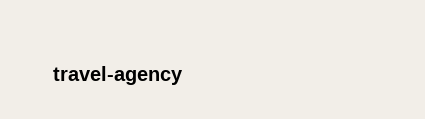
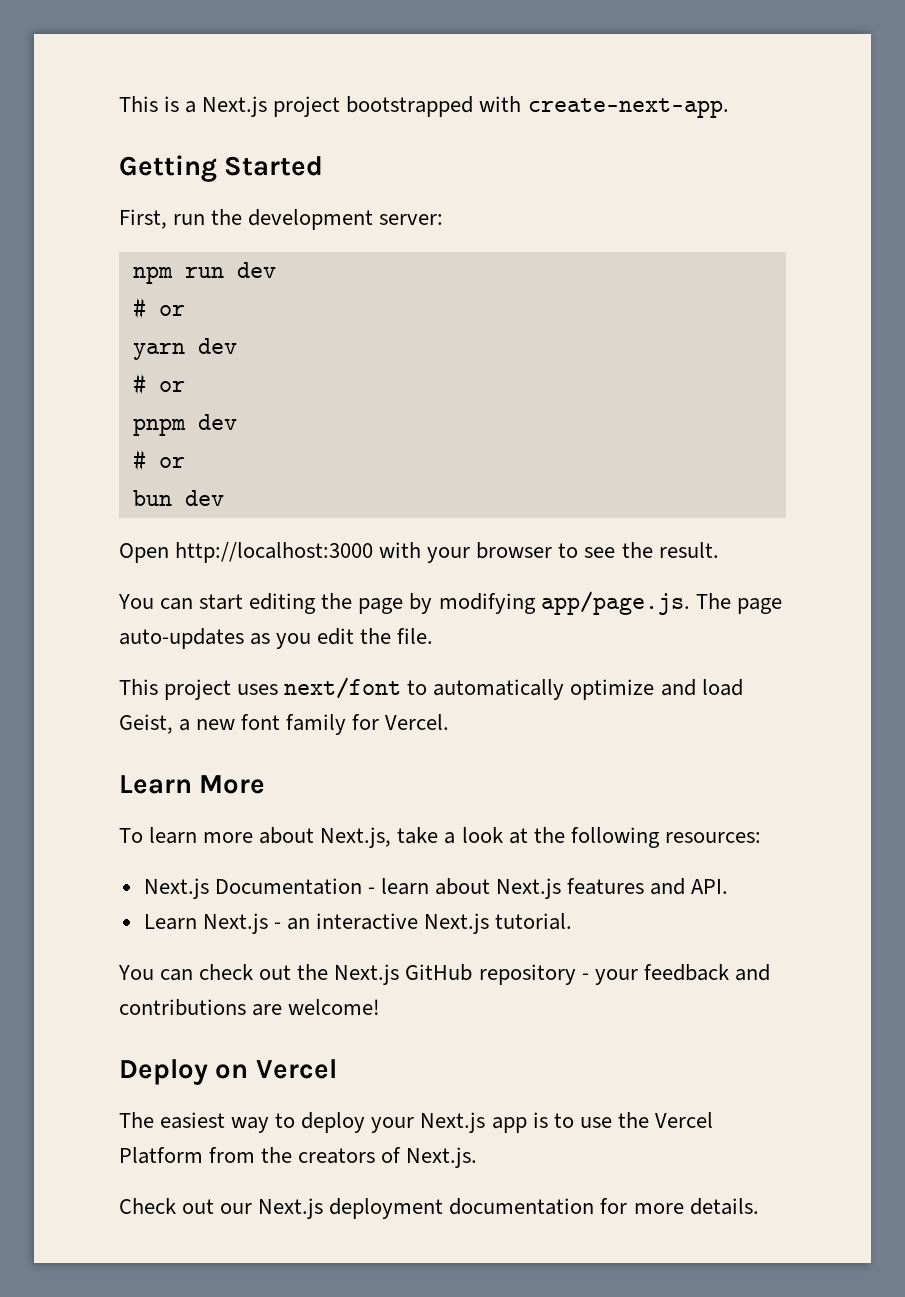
[53,66,183,85] travel-agency -> [119,96,729,118] [119,155,324,182] [119,209,444,230] [132,262,276,284] [132,297,185,319] [132,338,237,360] [132,373,185,395] [132,414,237,436] [132,449,185,471] [132,490,224,506] [119,542,719,563] [118,591,782,615] [119,628,434,649] [119,677,743,700] [119,714,450,735] [119,775,266,794] [119,827,761,848] [143,878,729,899] [143,913,573,934] [118,964,770,985] [119,999,381,1016] [119,1059,337,1085] [119,1112,713,1133] [119,1147,478,1168] [119,1198,759,1219] This is a Next.js project bootstrapped with create-next-app. // Getting Started // First, run the development server: // npm run dev // # or // yarn dev // # or // pnpm dev // # or // bun dev // Open http://localhost:3000 with your browser to see the result. // You can start editing the page by modifying app/page.js. The page auto-updates as you edit the file. // This project uses next/font to automatically optimize and load Geist, a new font family for Vercel. // Learn More // To learn more about Next.js, take a look at the following resources: // Next.js Documentation - learn about Next.js features and API. // Learn Next.js - an interactive Next.js tutorial. // You can check out the Next.js GitHub repository - your feedback and contributions are welcome! // Deploy on Vercel // The easiest way to deploy your Next.js app is to use the Vercel Platform from the creators of Next.js. // Check out our Next.js deployment documentation for more details.

